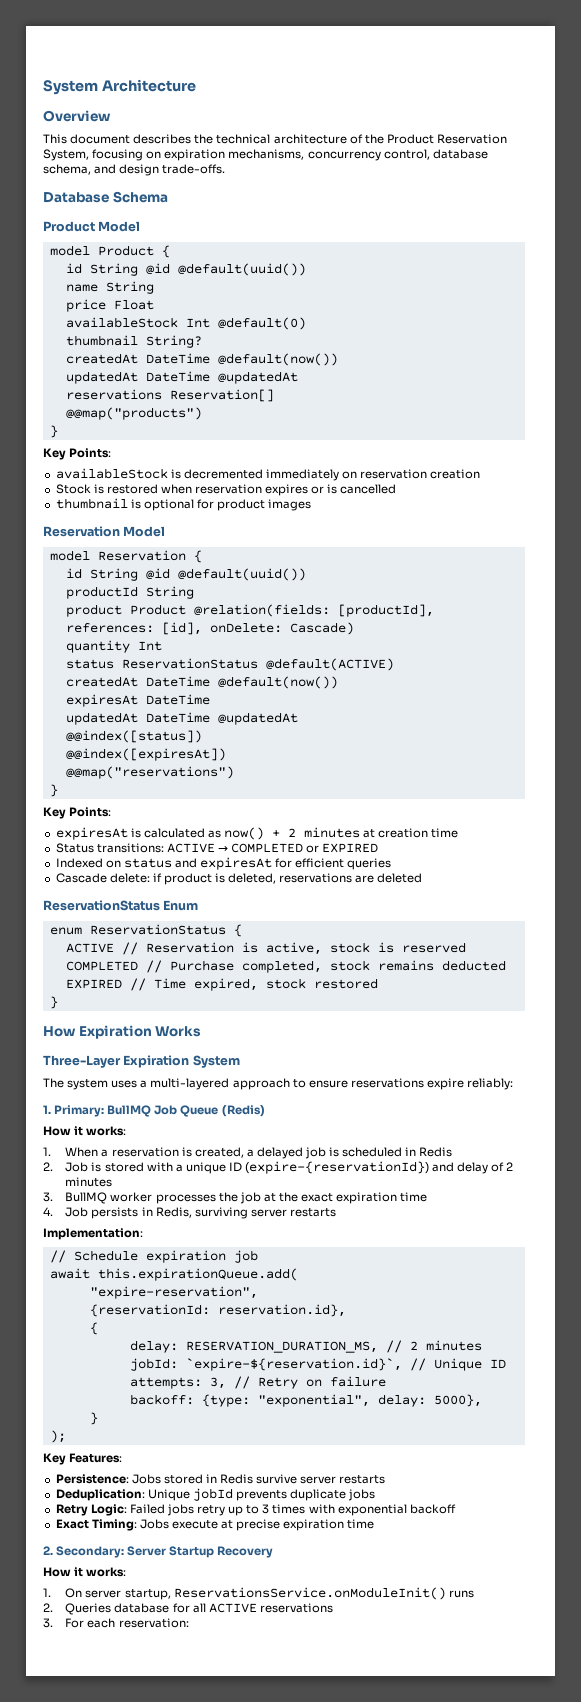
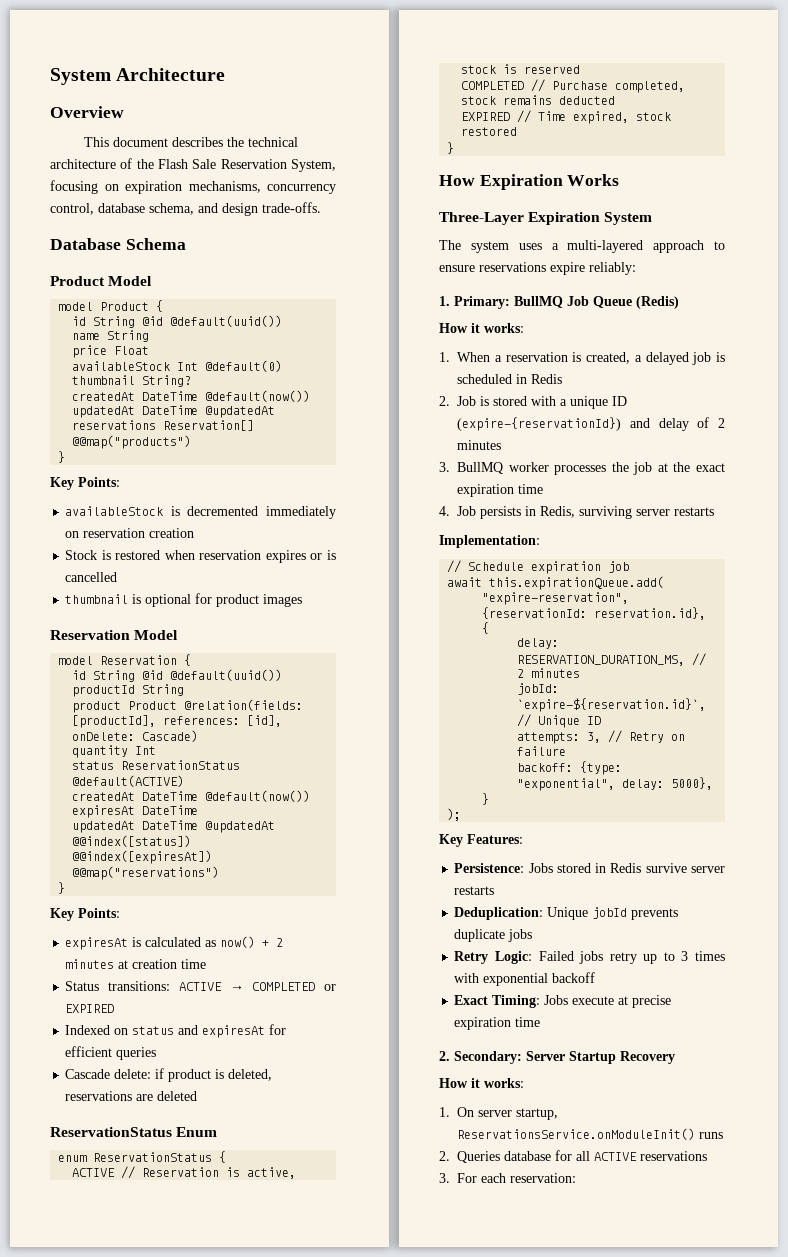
[386,134,434,144] Product -> [158,159,217,169] Flash Sale

